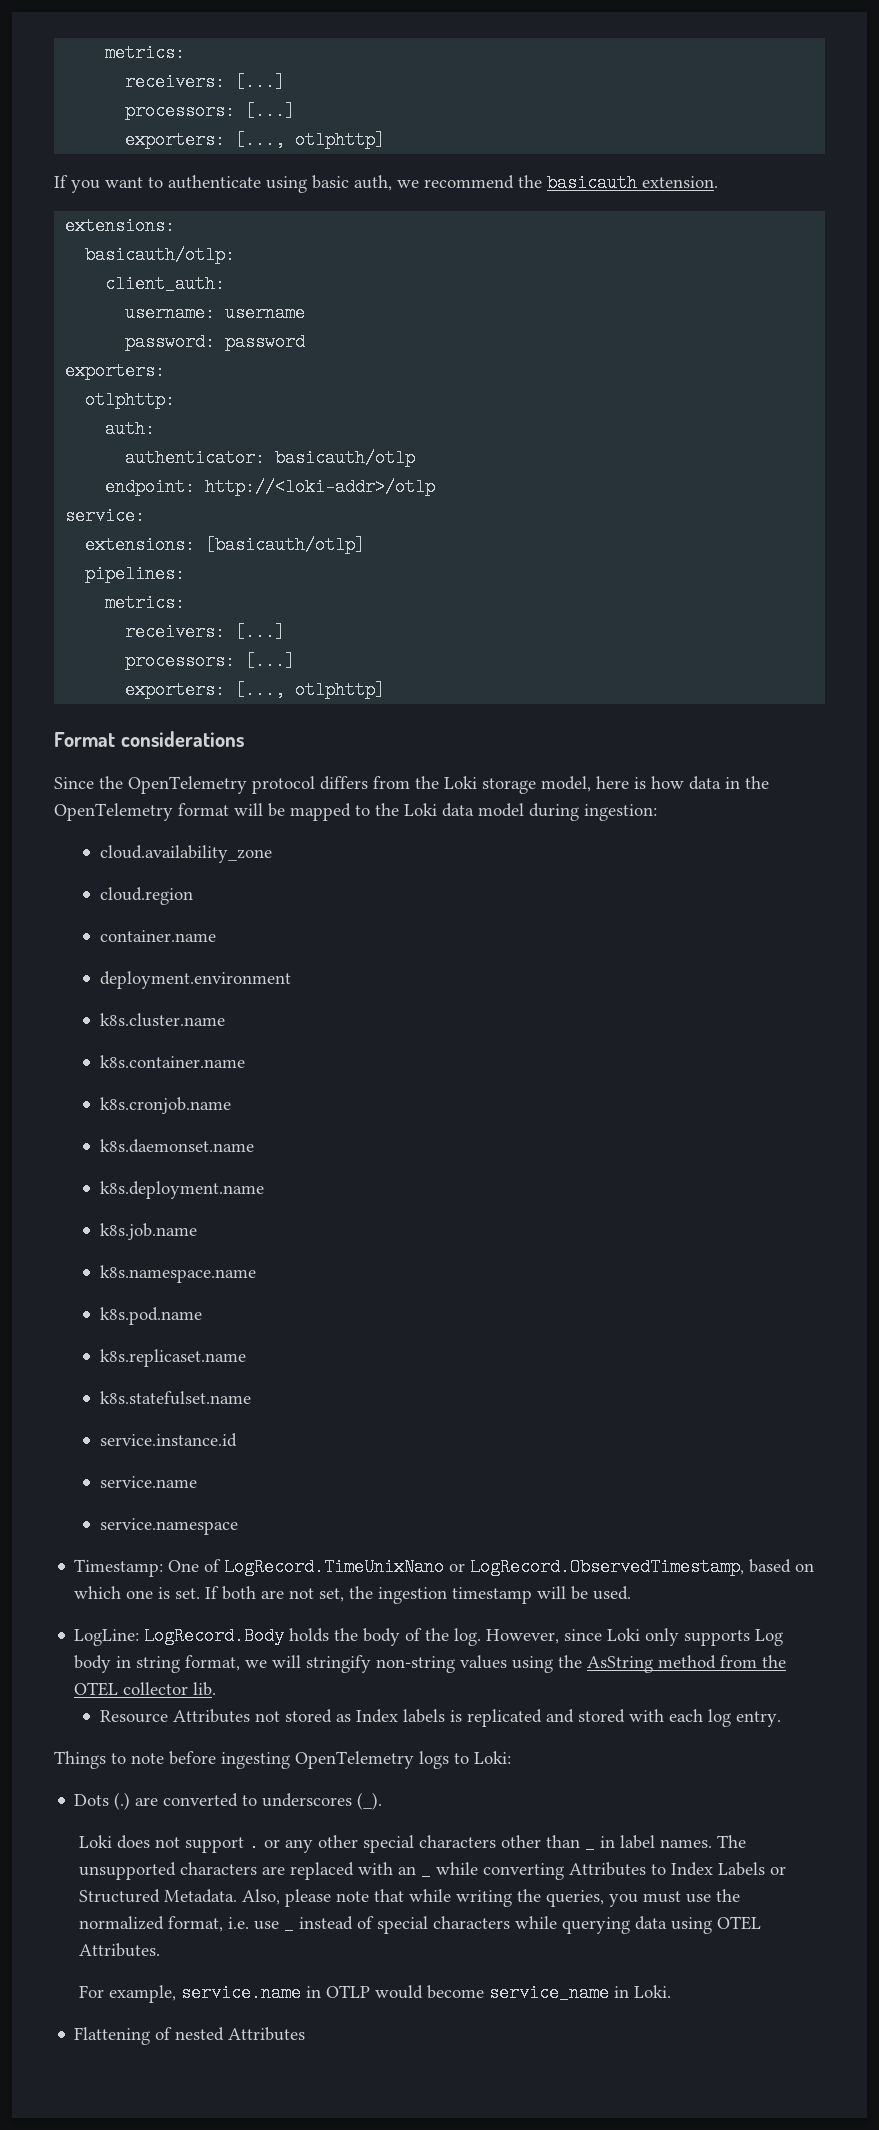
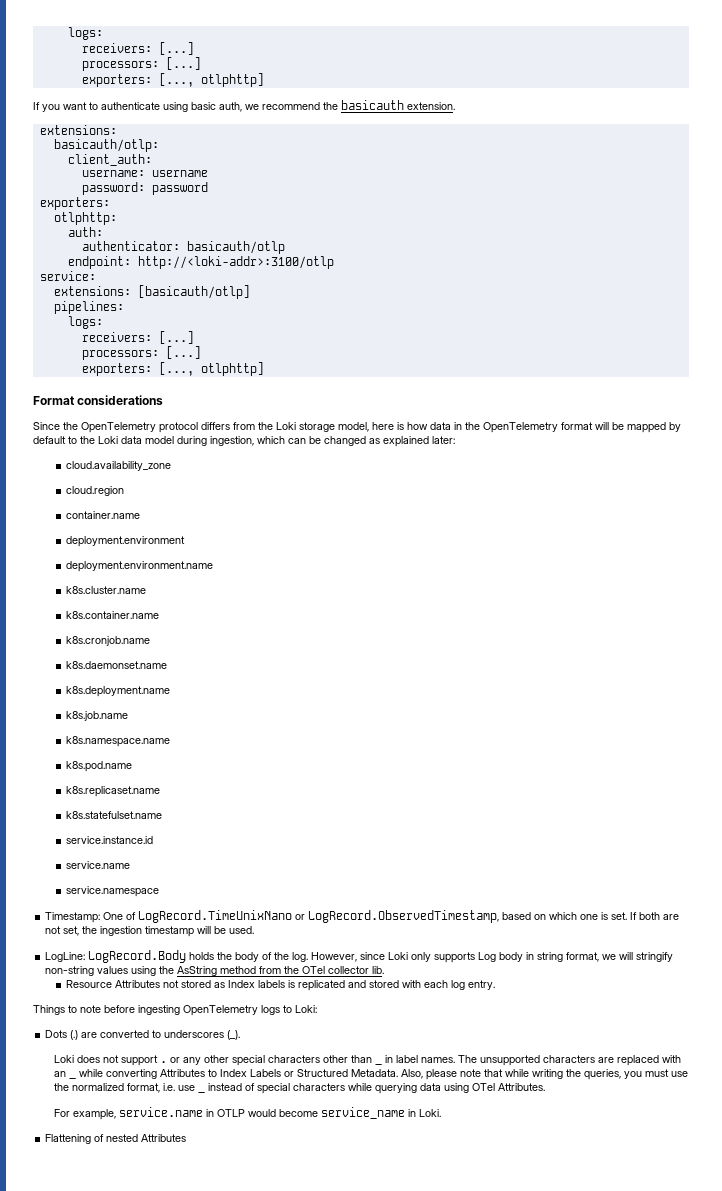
[105,44,186,62] metrics: -> [67,27,103,40] logs:
[205,478,436,496] http://<loki-addr>/otlp -> [137,256,334,269] http://<loki-addr>:3100/otlp
[105,594,186,612] metrics: -> [67,316,103,329] logs:
(351, 812) none -> [669,422,681,432] [33,436,66,444] by default
[584,804,657,821] ingestion: -> [210,436,455,447] ingestion, which can be changed as explained later:
(291, 980) none -> [66,561,214,572] // deployment.environment.name
[74,1682,119,1696] OTEL -> [302,966,326,974] OTel
[717,1916,762,1930] OTEL -> [472,1083,496,1091] OTel

